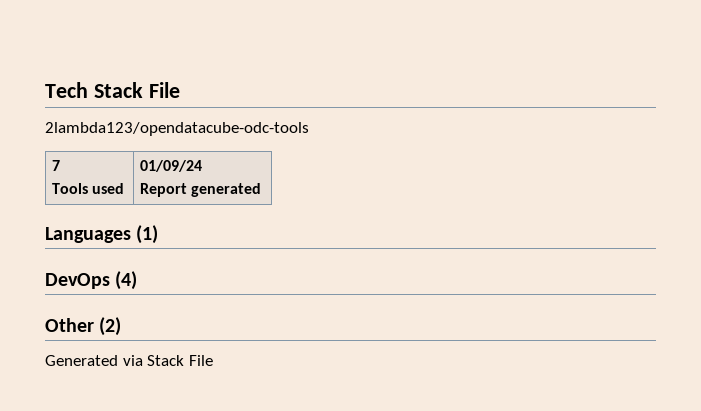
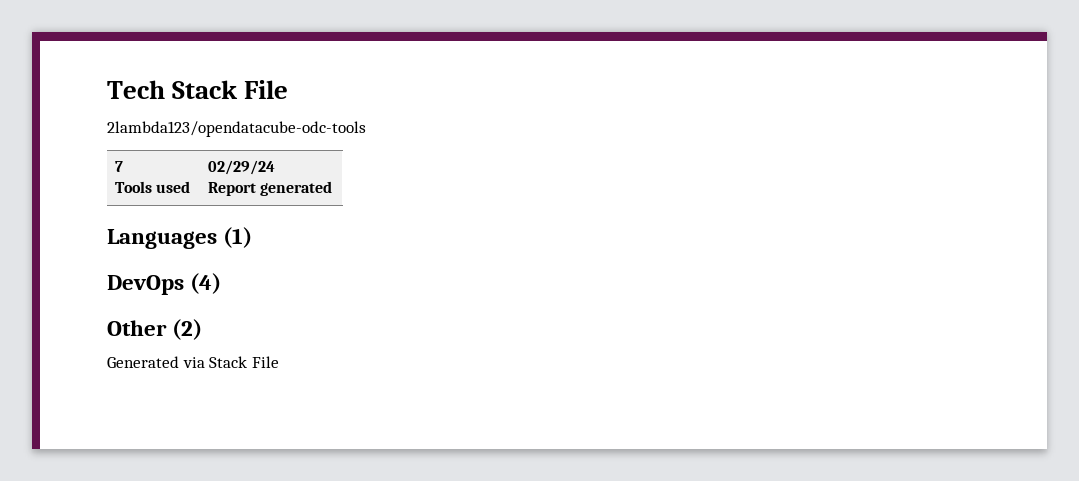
[140,160,203,172] 01/09/24 -> [207,160,275,175] 02/29/24

